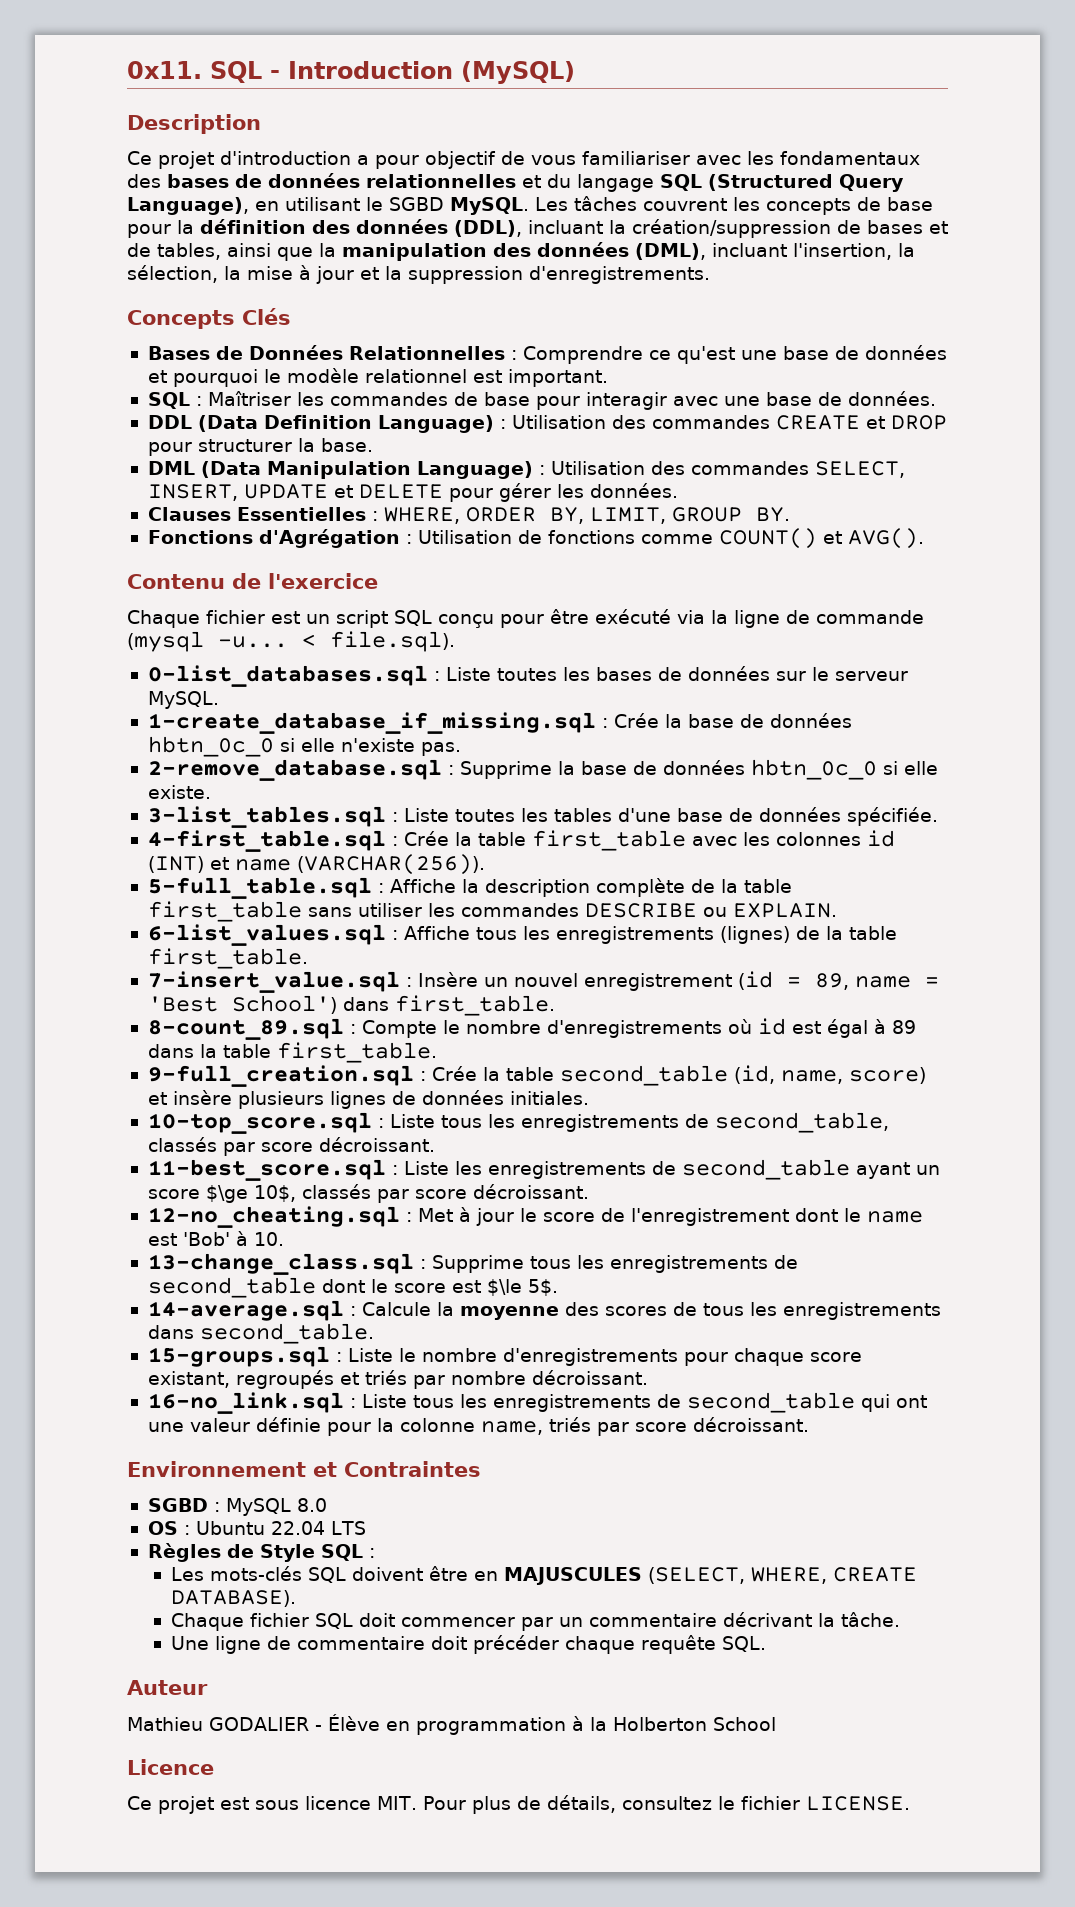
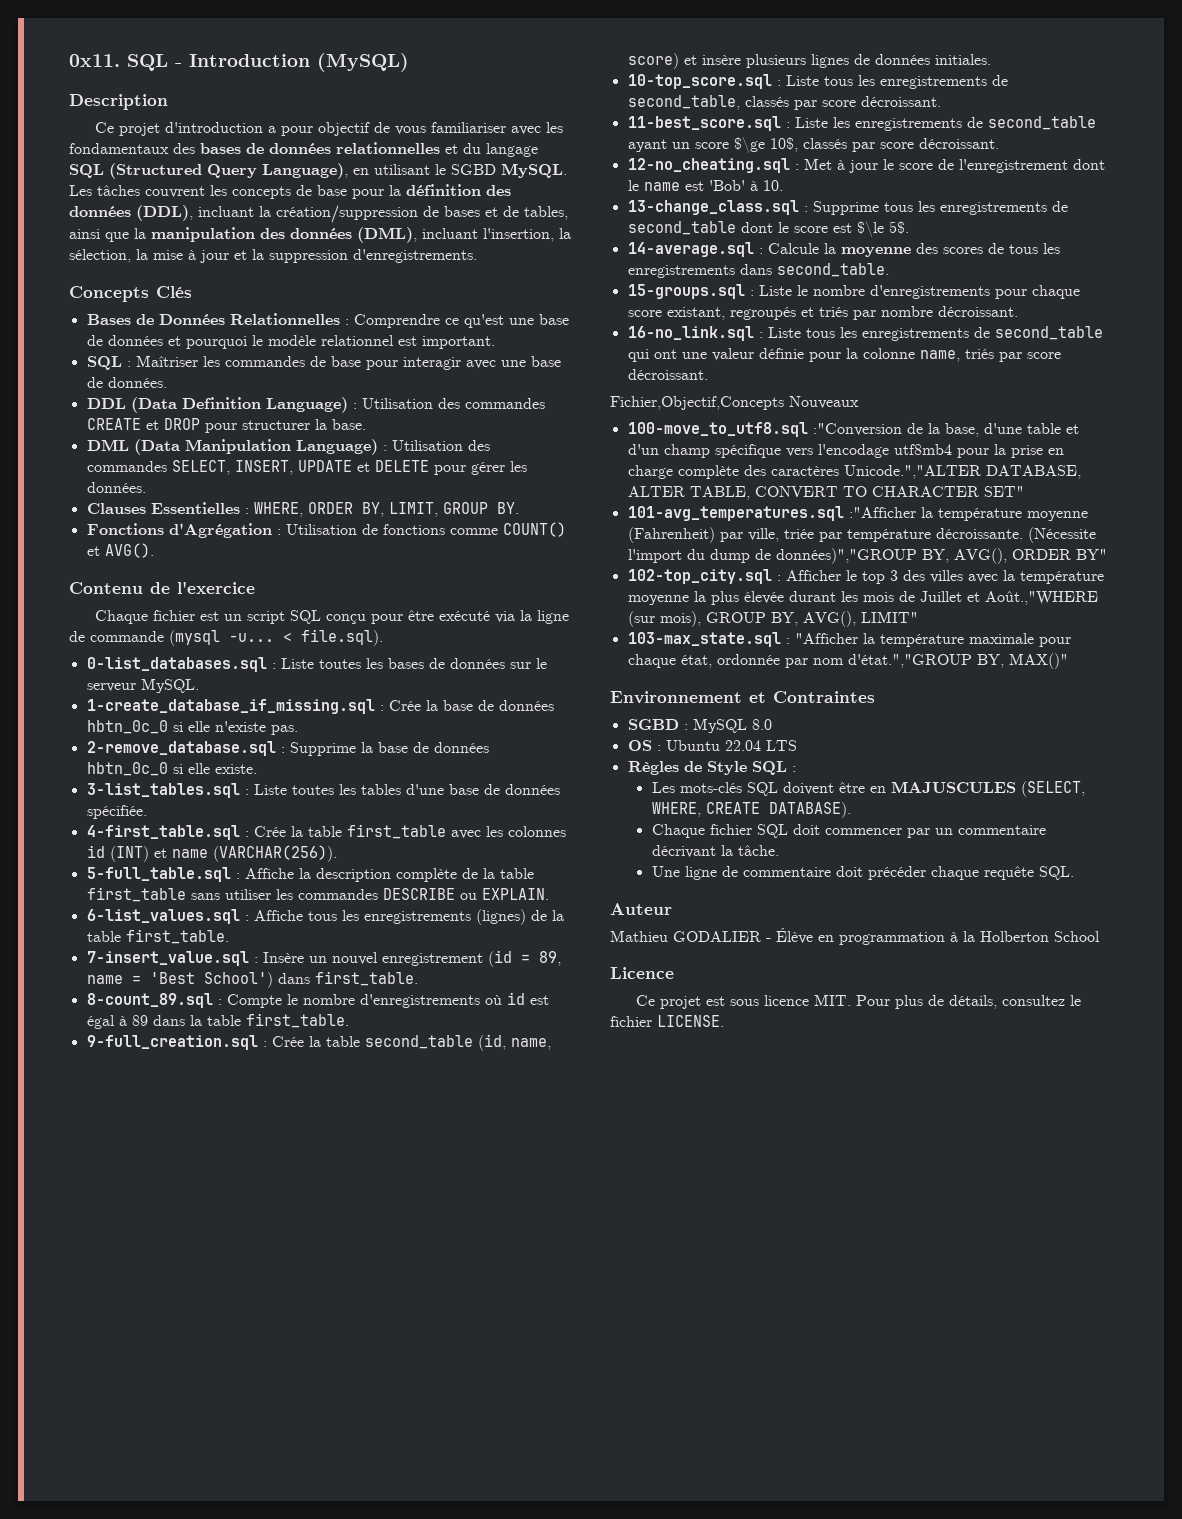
(809, 1424) none -> [610,396,859,410] [627,422,1079,437] [627,444,1064,458] [627,465,1081,479] [627,486,1024,500] [627,506,1088,521] [627,527,1096,543] [627,548,1107,564] [627,569,1104,584] [627,591,1098,605] [627,611,918,627] [627,632,1071,647] [627,653,1068,669] // Fichier,Objectif,Concepts Nouveaux // 100-move_to_utf8.sql :"Conversion de la base, d'une table et d'un champ spécifique vers l'encodage utf8mb4 pour la prise en charge complète des caractères Unicode.","ALTER DATABASE, ALTER TABLE, CONVERT TO CHARACTER SET" // 101-avg_temperatures.sql :"Afficher la température moyenne (Fahrenheit) par ville, triée par température décroissante. (Nécessite l'import du dump de données)","GROUP BY, AVG(), ORDER BY" // 102-top_city.sql : Afficher le top 3 des villes avec la température moyenne la plus élevée durant les mois de Juillet et Août.,"WHERE (sur mois), GROUP BY, AVG(), LIMIT" // 103-max_state.sql : "Afficher la température maximale pour chaque état, ordonnée par nom d'état.","GROUP BY, MAX()"

